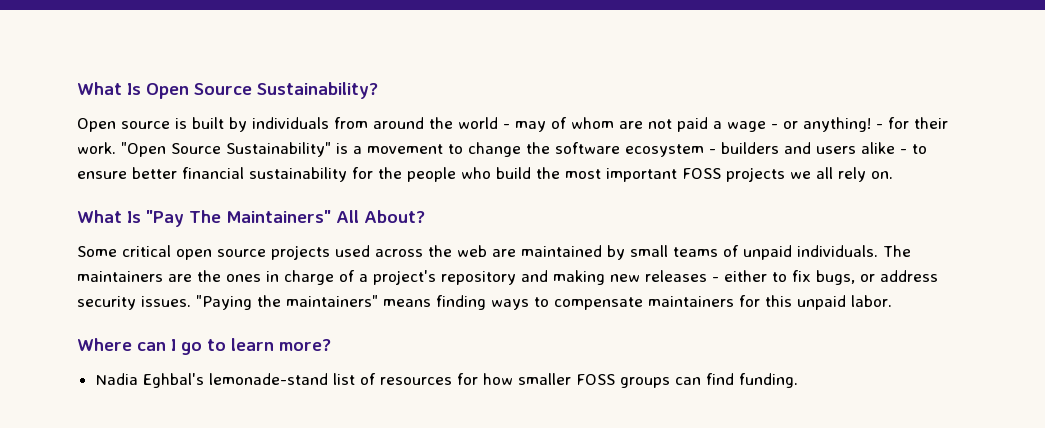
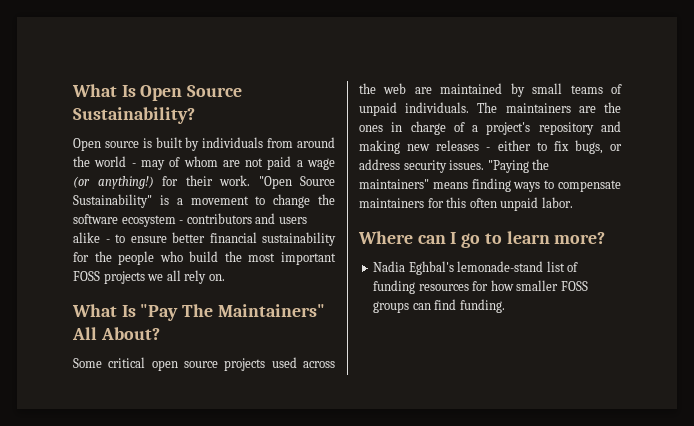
[771,117,883,132] - or anything! - -> [73,176,154,189] (or anything!)
[721,142,779,154] builders -> [186,213,252,224] contributors
(792, 301) none -> [469,198,497,208] often
(376, 379) none -> [373,280,416,294] funding

